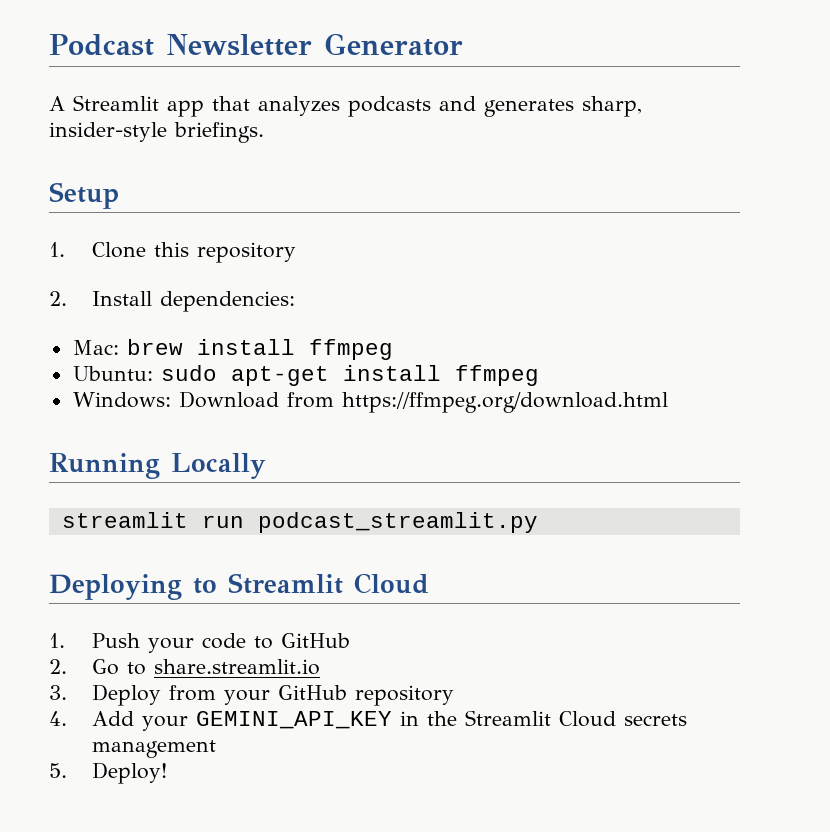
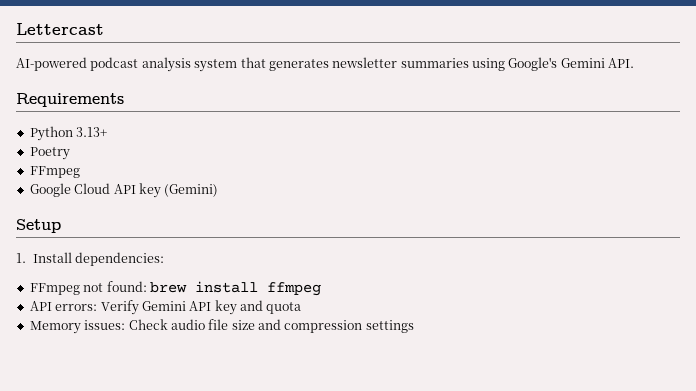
[49,33,463,56] [49,95,642,117] [49,122,264,143] [49,182,119,209] [49,242,296,263] [49,291,67,306] Podcast Newsletter Generator // A Streamlit app that analyzes podcasts and generates sharp, insider-style briefings. // Setup // 1. Clone this repository // 2. -> [16,23,104,35] [16,57,635,72] [16,93,124,107] [29,126,108,141] [29,147,70,160] [29,166,80,178] [29,183,219,198] [16,219,61,233] [16,253,26,263] Lettercast // AI-powered podcast analysis system that generates newsletter summaries using Google's Gemini API. // Requirements // Python 3.13+ // Poetry // FFmpeg // Google Cloud API key (Gemini) // Setup // 1.
[72,340,119,355] Mac: -> [29,281,147,295] FFmpeg not found:
[72,365,539,386] [72,391,668,413] [49,453,266,479] [61,512,538,533] [49,573,429,600] [49,633,350,653] [49,659,320,675] [49,684,454,706] [49,710,687,731] [91,740,216,758] [49,762,167,784] Ubuntu: sudo apt-get install ffmpeg // Windows: Download from https://ffmpeg.org/download.html // Running Locally // streamlit run podcast_streamlit.py // Deploying to Streamlit Cloud // 1. Push your code to GitHub // 2. Go to share.streamlit.io // 3. Deploy from your GitHub repository // 4. Add your GEMINI_API_KEY in the Streamlit Cloud secrets management // 5. Deploy! -> [29,300,302,315] [29,319,414,334] API errors: Verify Gemini API key and quota // Memory issues: Check audio file size and compression settings

